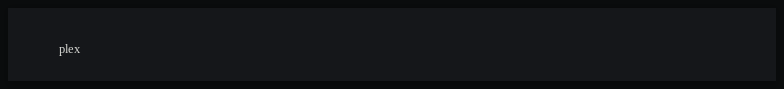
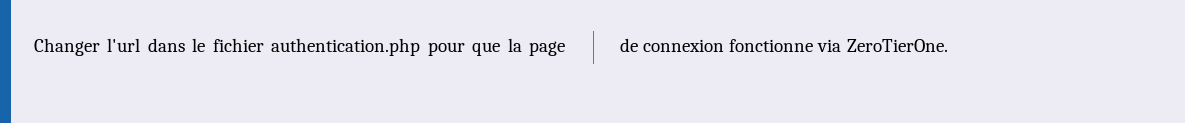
[59,44,81,56] plex -> [34,38,948,56] Changer l'url dans le fichier authentication.php pour que la page de connexion fonctionne via ZeroTierOne.

